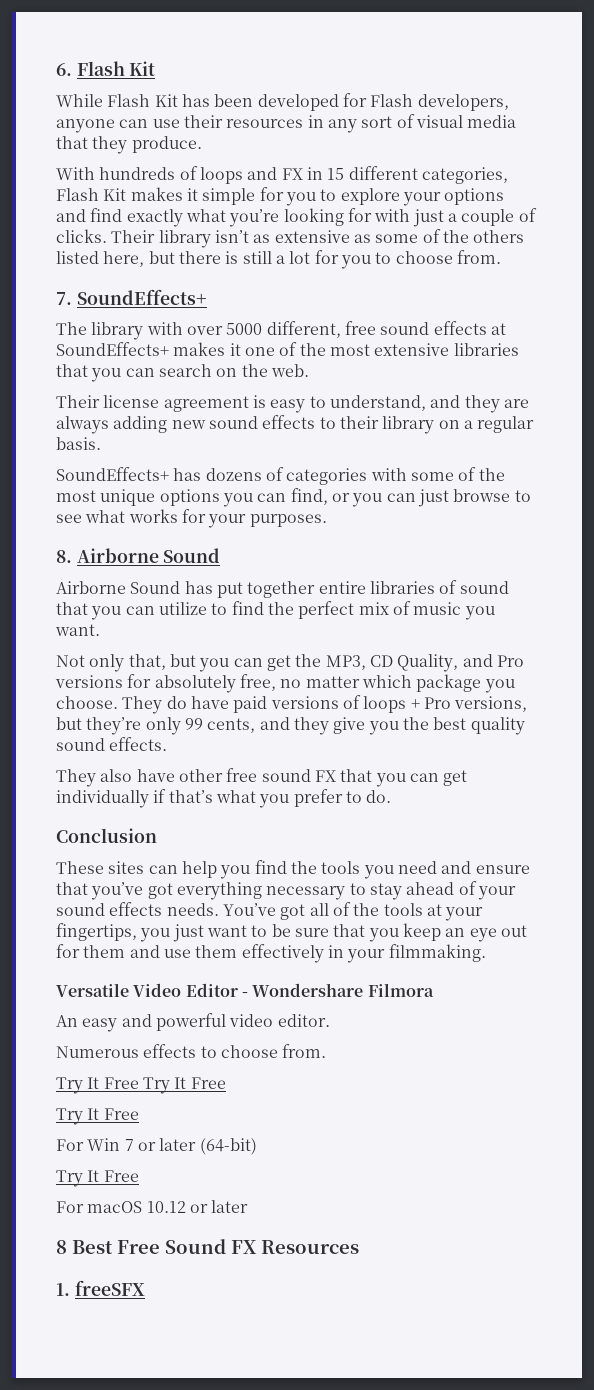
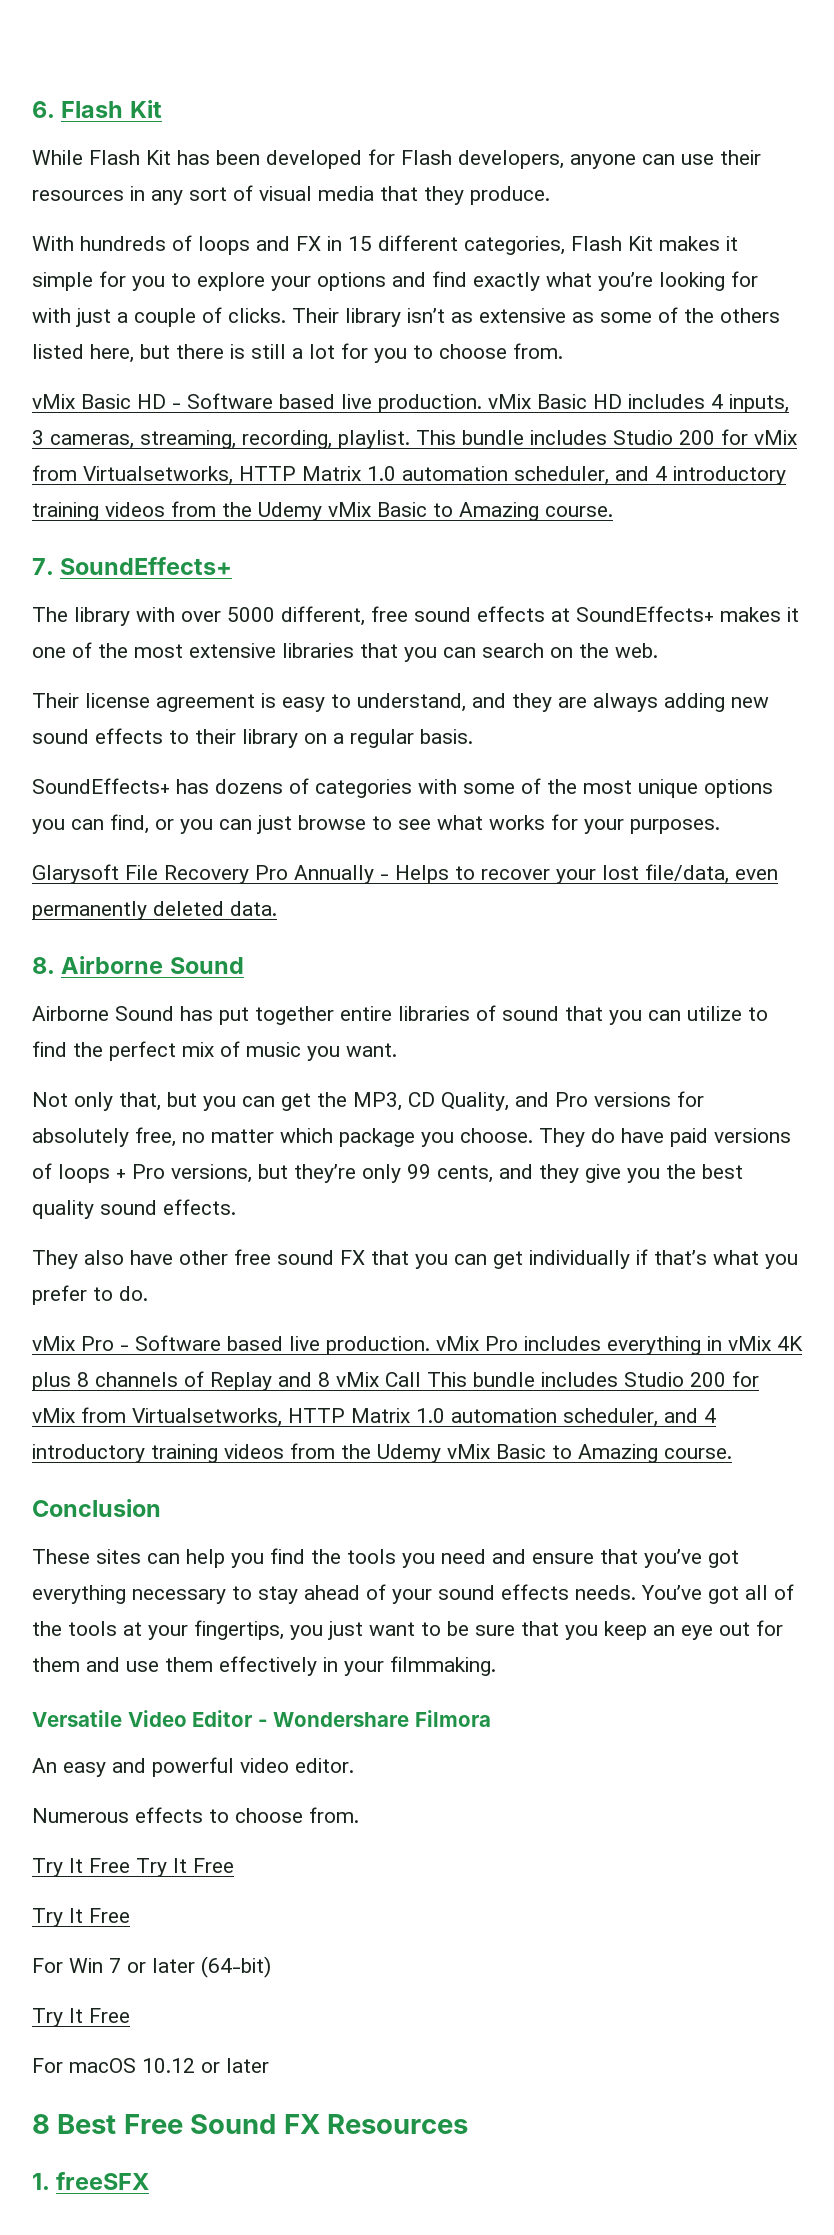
(501, 257) none -> [32,393,789,413] [32,429,797,449] [32,465,786,485] [32,501,613,521] // vMix Basic HD - Software based live production. vMix Basic HD includes 4 inputs, 3 cameras, streaming, recording, playlist. This bundle includes Studio 200 for vMix from Virtualsetworks, HTTP Matrix 1.0 automation scheduler, and 4 introductory training videos from the Udemy vMix Basic to Amazing course.
(327, 520) none -> [32,864,778,884] [32,901,277,920] // Glarysoft File Recovery Pro Annually - Helps to recover your lost file/data, even permanently deleted data.
(392, 796) none -> [32,1335,803,1355] [32,1371,759,1391] [32,1407,716,1427] [32,1443,732,1463] // vMix Pro - Software based live production. vMix Pro includes everything in vMix 4K plus 8 channels of Replay and 8 vMix Call This bundle includes Studio 200 for vMix from Virtualsetworks, HTTP Matrix 1.0 automation scheduler, and 4 introductory training videos from the Udemy vMix Basic to Amazing course.

